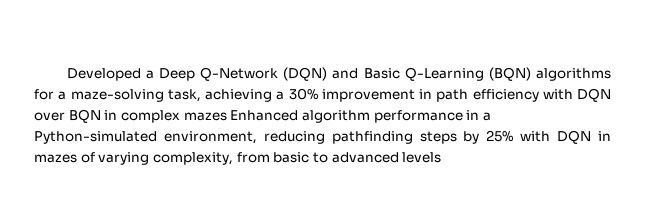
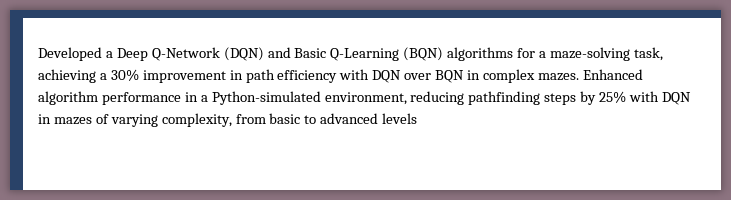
[183,112,227,121] mazes -> [537,73,579,81] mazes.

